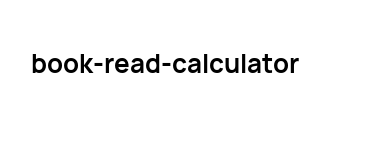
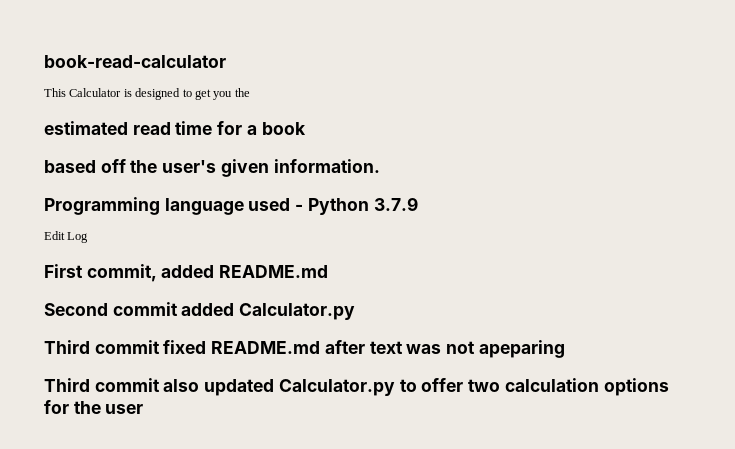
(299, 63) none -> [44,88,250,100] [44,121,306,135] [44,159,380,177] [44,197,418,215] [44,231,89,243] [44,264,329,282] [44,302,356,320] [44,340,565,358] [44,378,669,396] [44,400,144,414] // This Calculator is designed to get you the // estimated read time for a book // based off the user's given information. // Programming language used - Python 3.7.9 // Edit Log // First commit, added README.md // Second commit added Calculator.py // Third commit fixed README.md after text was not apeparing // Third commit also updated Calculator.py to offer two calculation options for the user

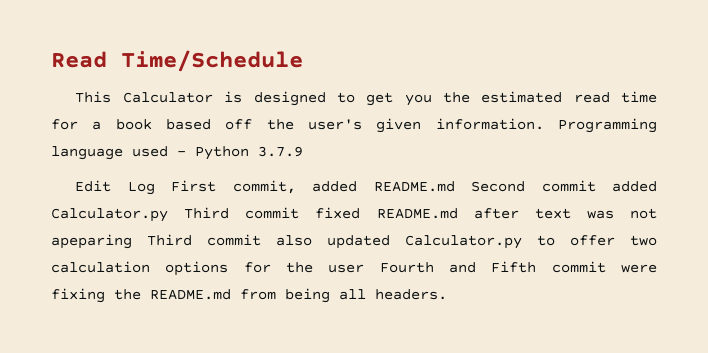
[44,55,226,68] book-read-calculator -> [51,50,303,72] Read Time/Schedule
(250, 92) // -> (470, 97) none
(306, 128) // -> (152, 124) none
(380, 166) // -> (544, 124) none
(89, 237) // -> (155, 188) none
(329, 271) // -> (455, 186) none
(356, 311) // -> (168, 215) none
(565, 349) // -> (132, 241) none
(144, 409) none -> [379,261,657,273] [51,288,447,303] Fourth and Fifth commit were fixing the README.md from being all headers.

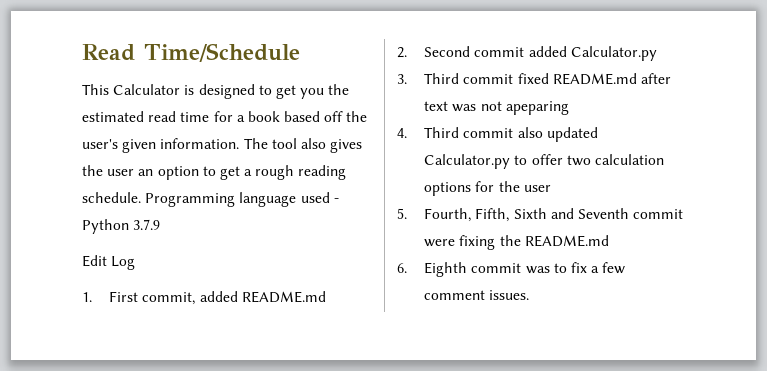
(544, 124) none -> [243,138,363,153] [82,165,347,180] [82,192,141,203] The tool also gives the user an option to get a rough reading schedule.
(155, 188) none -> [82,292,92,302] // 1.
(455, 186) none -> [397,47,407,58] // 2.
(168, 215) none -> [397,74,407,84] // 3.
(132, 241) none -> [397,128,407,138] // 4.
[379,261,537,273] Fourth and Fifth -> [397,208,629,222] // 5. Fourth, Fifth, Sixth and Seventh
[240,288,447,303] from being all headers. -> [397,262,626,277] [424,290,530,300] // 6. Eighth commit was to fix a few comment issues.

